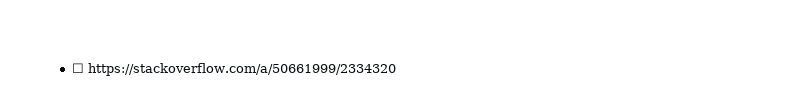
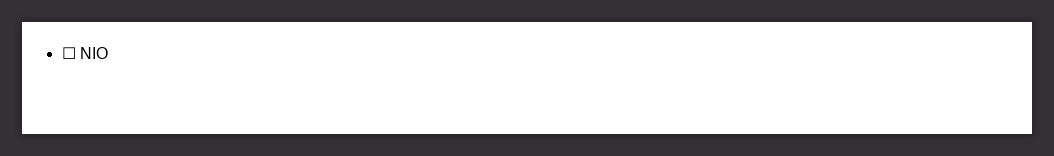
[87,63,396,76] https://stackoverflow.com/a/50661999/2334320 -> [79,47,108,59] NIO

